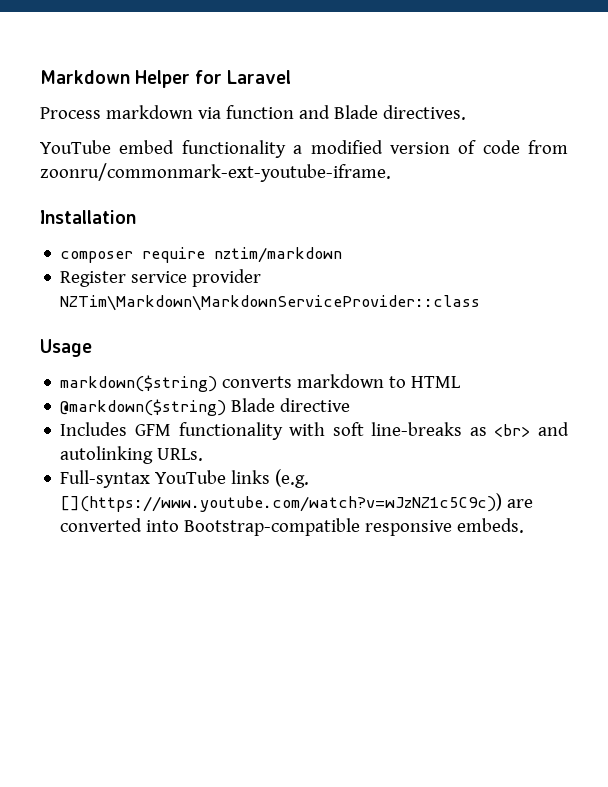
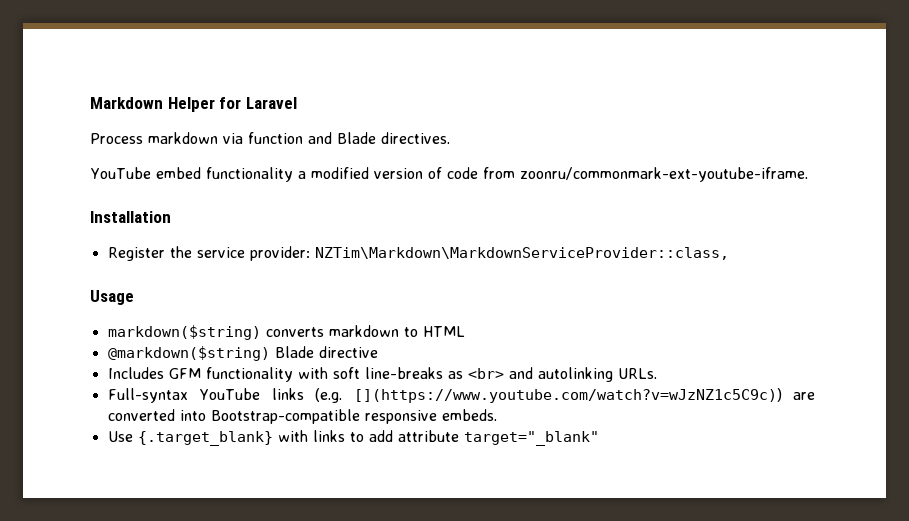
[60,247,343,263] [60,269,262,287] [60,295,481,311] composer require nztim/markdown // Register service provider NZTim\Markdown\MarkdownServiceProvider::class -> [107,246,729,261] Register the service provider: NZTim\Markdown\MarkdownServiceProvider::class,
(525, 525) none -> [107,430,599,446] // Use {.target_blank} with links to add attribute target="_blank"

